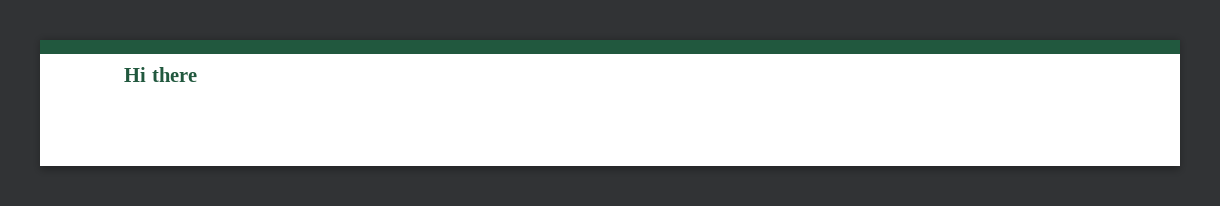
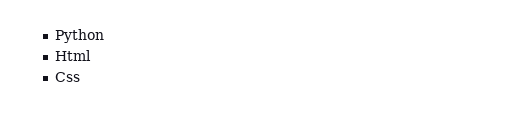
[124,67,197,82] Hi there -> [54,29,104,43] [54,50,91,61] [54,72,80,82] Python // Html // Css

